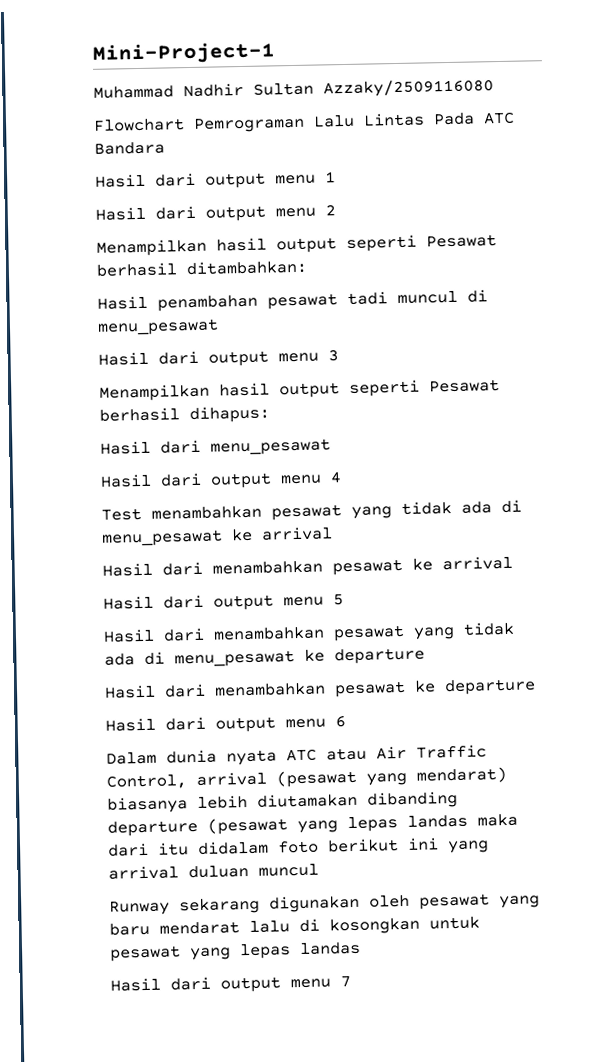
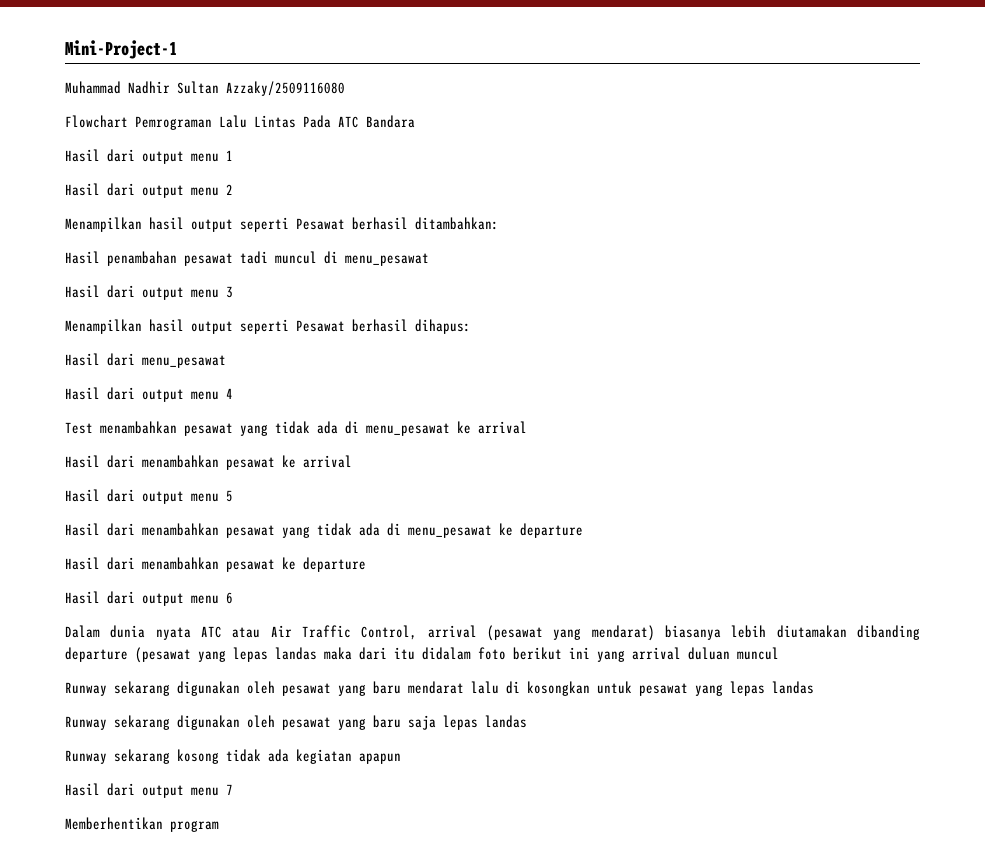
(361, 948) none -> [65,715,527,730] [65,749,401,764] // Runway sekarang digunakan oleh pesawat yang baru saja lepas landas // Runway sekarang kosong tidak ada kegiatan apapun
(351, 982) none -> [65,817,219,832] // Memberhentikan program

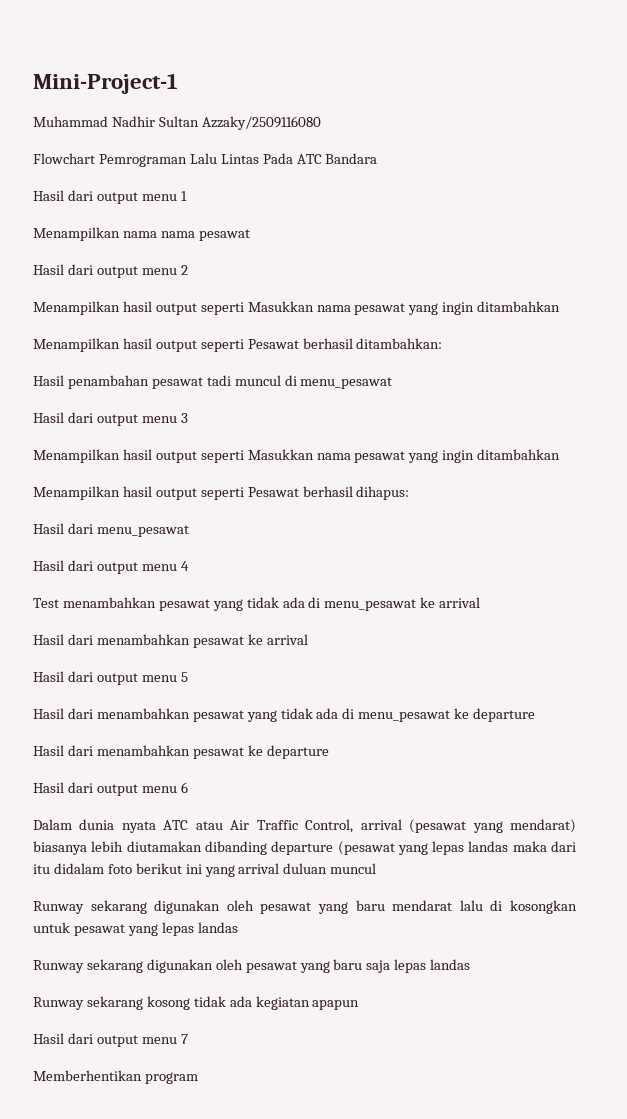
(233, 155) none -> [33,227,250,241] // Menampilkan nama nama pesawat
(233, 189) none -> [33,301,561,315] // Menampilkan hasil output seperti Masukkan nama pesawat yang ingin ditambahkan
(233, 292) none -> [33,449,561,463] // Menampilkan hasil output seperti Masukkan nama pesawat yang ingin ditambahkan

